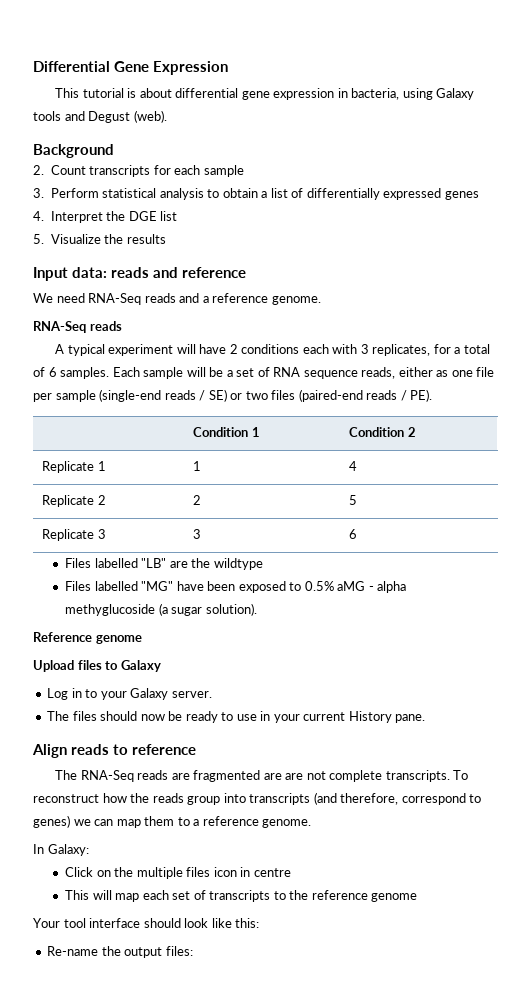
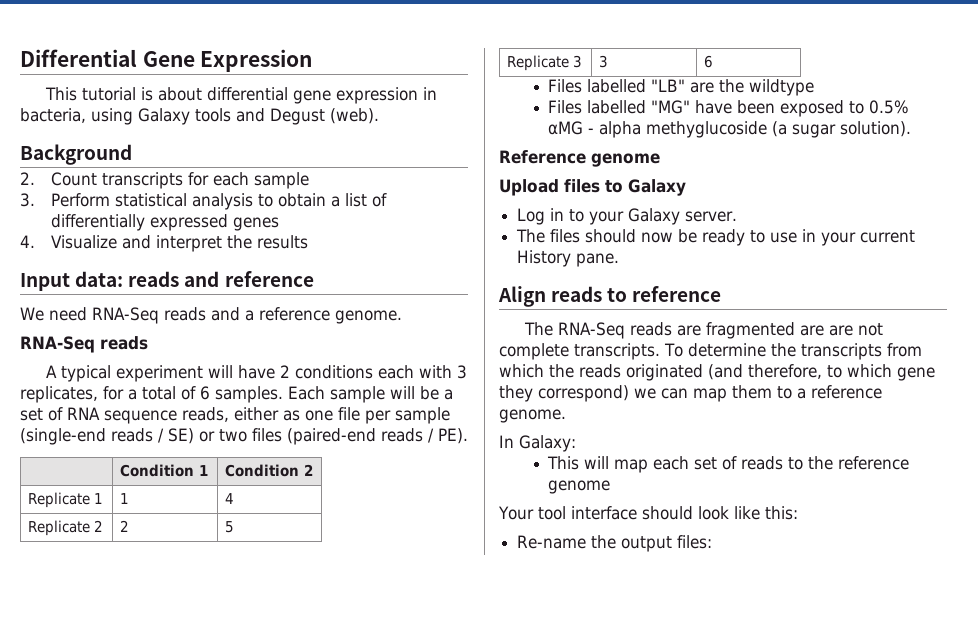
[50,211,178,223] [33,234,101,244] Interpret the DGE list // 5. Visualize -> [51,235,223,252] Visualize and interpret
[337,581,366,591] aMG -> [548,121,584,135] αMG
[33,792,482,805] [33,815,70,828] reconstruct how the reads group into transcripts (and therefore, correspond to genes) -> [687,343,922,360] [499,364,935,381] [499,385,629,402] determine the transcripts from which the reads originated (and therefore, to which gene they correspond)
[65,867,291,879] // Click on the multiple files icon in centre -> (576, 443) none
[209,890,271,902] transcripts -> [741,456,784,470] reads

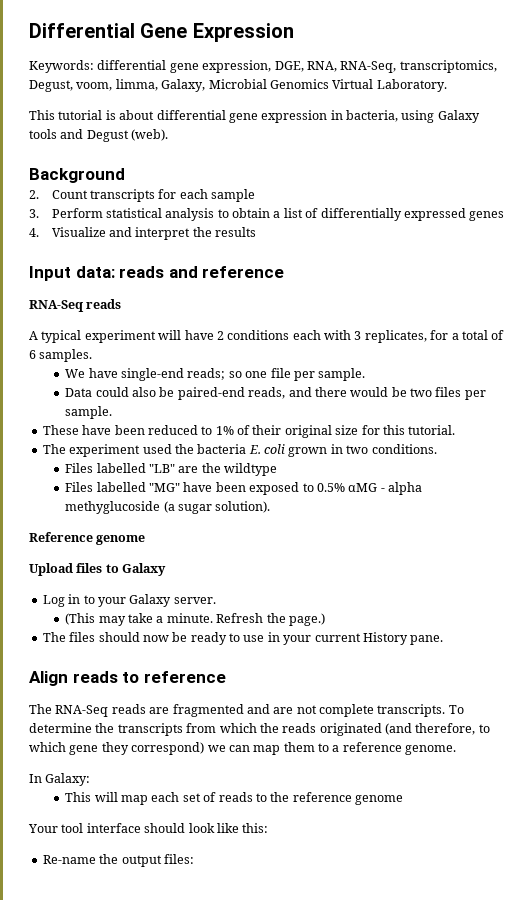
(313, 60) none -> [29,60,497,73] [29,79,447,92] // Keywords: differential gene expression, DGE, RNA, RNA-Seq, transcriptomics, Degust, voom, limma, Galaxy, Microbial Genomics Virtual Laboratory.
[20,307,402,324] // We need RNA-Seq reads and a reference genome. -> (285, 272) none
[288,386,453,403] [20,407,450,424] [20,428,468,445] [119,464,208,477] [224,464,313,477] [27,492,103,508] [119,493,129,504] [224,493,234,504] [27,520,103,536] [119,520,129,532] [224,521,234,533] [506,55,582,71] [598,55,608,68] [703,55,713,68] Each sample will be a set of RNA sequence reads, either as one file per sample (single-end reads / SE) or two files (paired-end reads / PE). // | Condition 1 | Condition 2 // Replicate 1 | 1 | 4 // Replicate 2 | 2 | 5 // Replicate 3 | 3 | 6 -> [65,368,366,381] [65,387,486,400] [65,406,113,419] [42,425,456,438] [42,444,437,457] // We have single-end reads; so one file per sample. // Data could also be paired-end reads, and there would be two files per sample. // These have been reduced to 1% of their original size for this tutorial. // The experiment used the bacteria E. coli grown in two conditions.
(738, 216) none -> [65,613,325,626] // (This may take a minute. Refresh the page.)
[799,325,824,336] are -> [246,704,270,714] and

